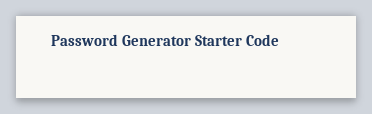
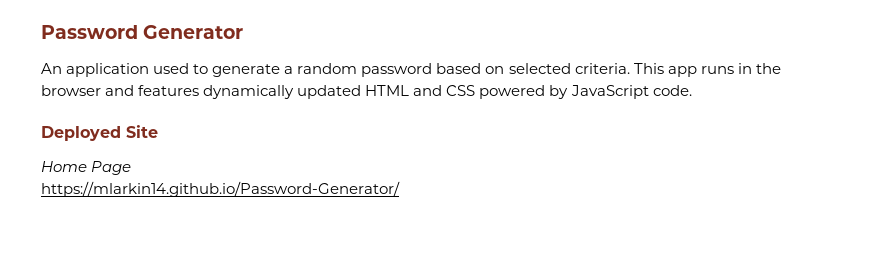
[195,34,280,46] Starter Code -> [41,63,781,77] [41,85,692,99] [41,125,158,141] [41,161,132,175] [41,181,400,197] // An application used to generate a random password based on selected criteria. This app runs in the browser and features dynamically updated HTML and CSS powered by JavaScript code. // Deployed Site // Home Page // https://mlarkin14.github.io/Password-Generator/

